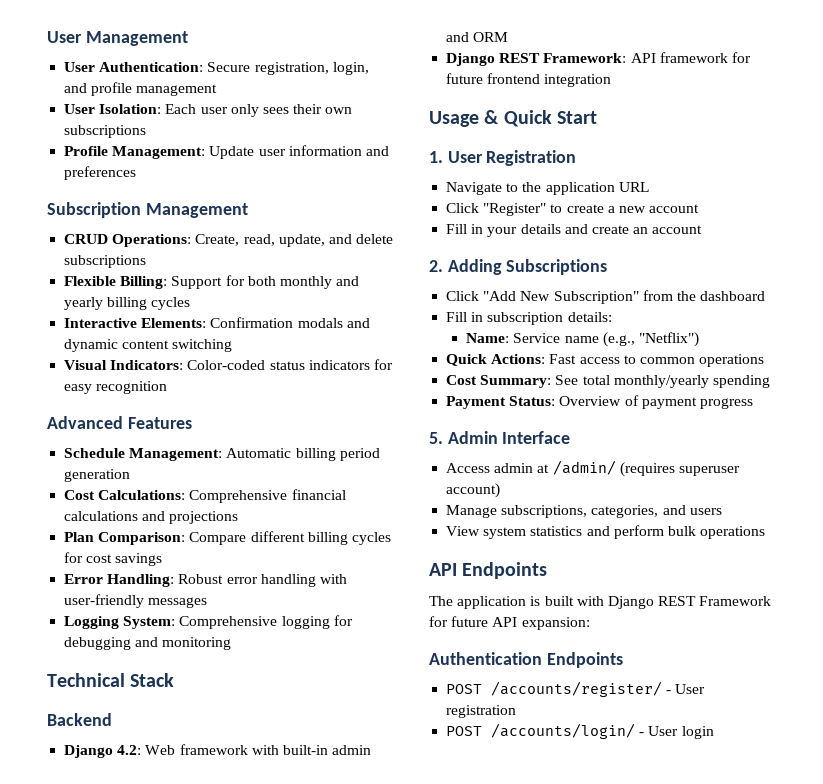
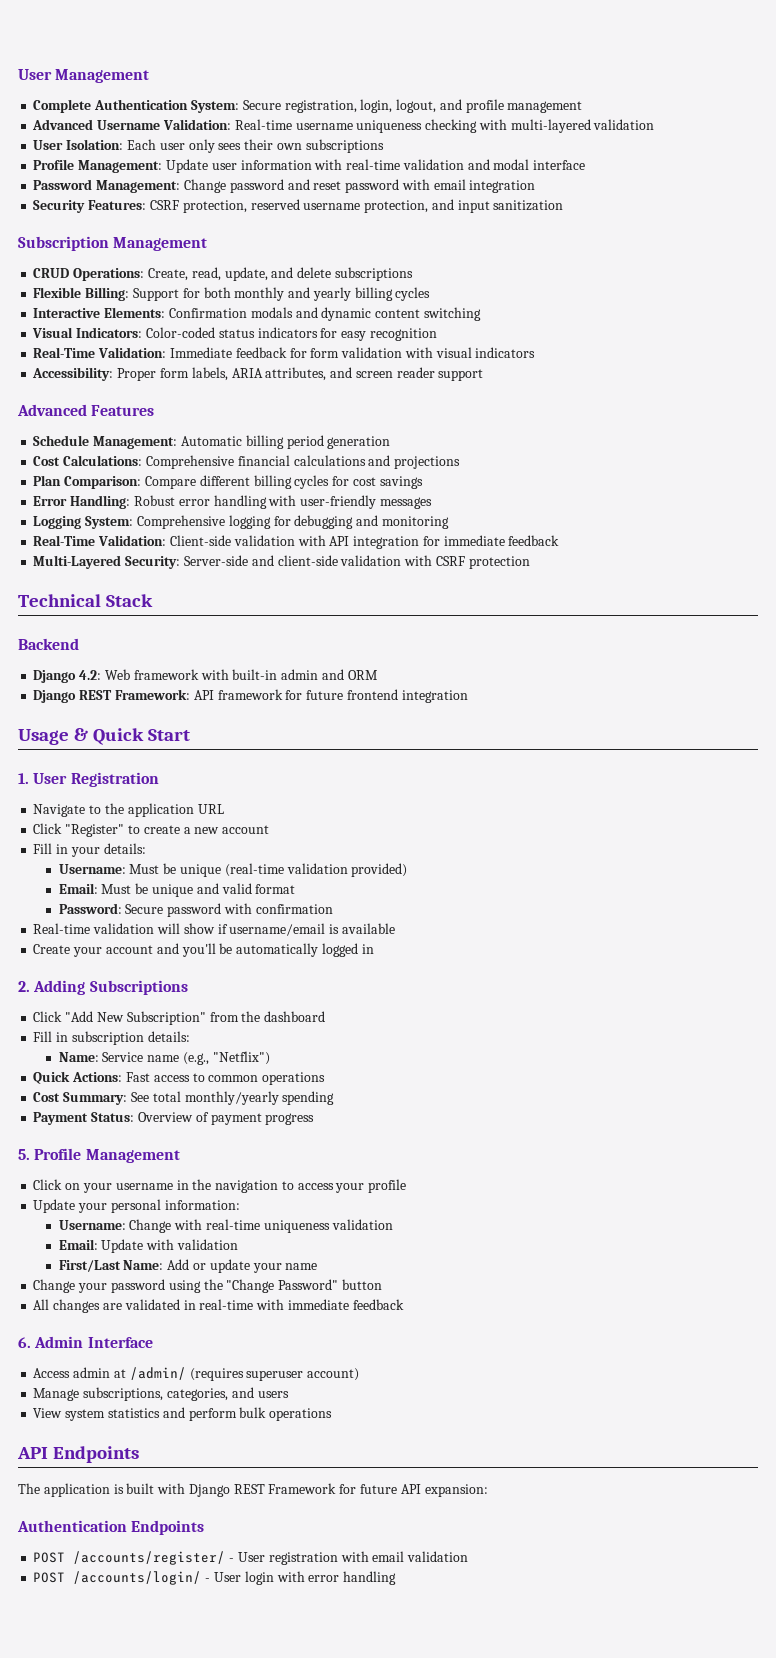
[64,62,204,72] User Authentication: -> [33,99,239,113] Complete Authentication System:
(369, 68) none -> [396,99,437,113] logout,
(218, 90) none -> [32,119,655,133] // Advanced Username Validation: Real-time username uniqueness checking with multi-layered validation
[365,146,389,156] [64,166,137,180] and preferences -> [314,159,586,170] [33,179,536,193] [33,199,564,213] with real-time validation and modal interface // Password Management: Change password and reset password with email integration // Security Features: CSRF protection, reserved username protection, and input sanitization
(168, 387) none -> [33,347,536,358] [32,367,484,381] // Real-Time Validation: Immediate feedback for form validation with visual indicators // Accessibility: Proper form labels, ARIA attributes, and screen reader support
(232, 643) none -> [33,535,560,549] [33,555,530,569] // Real-Time Validation: Client-side validation with API integration for immediate feedback // Multi-Layered Security: Server-side and client-side validation with CSRF protection
[520,224,703,234] details and create an account -> [103,843,146,854] [58,863,408,877] [58,883,296,897] [58,903,333,917] [33,923,395,936] [33,943,374,957] details: // Username: Must be unique (real-time validation provided) // Email: Must be unique and valid format // Password: Secure password with confirmation // Real-time validation will show if username/email is available // Create your account and you'll be automatically logged in
(443, 438) none -> [34,1148,180,1163] [33,1179,407,1193] [33,1199,240,1213] [58,1219,393,1233] [58,1239,239,1253] [58,1259,318,1273] [33,1279,382,1293] [33,1299,404,1313] [18,1337,31,1348] Profile Management // Click on your username in the navigation to access your profile // Update your personal information: // Username: Change with real-time uniqueness validation // Email: Update with validation // First/Last Name: Add or update your name // Change your password using the "Change Password" button // All changes are validated in real-time with immediate feedback // 6.
(517, 711) none -> [340,1551,469,1562] with email validation
(714, 732) none -> [276,1571,397,1585] with error handling

